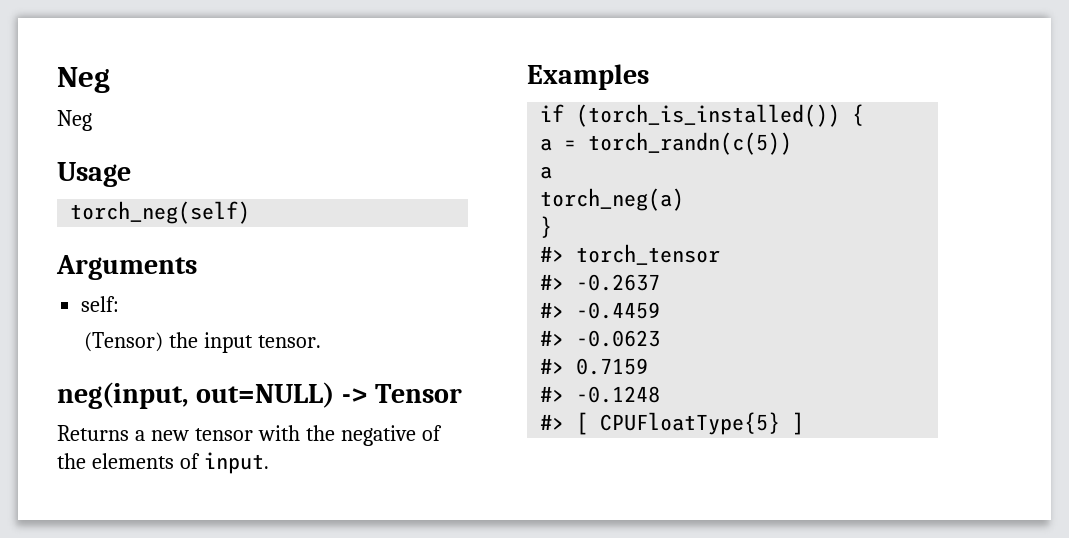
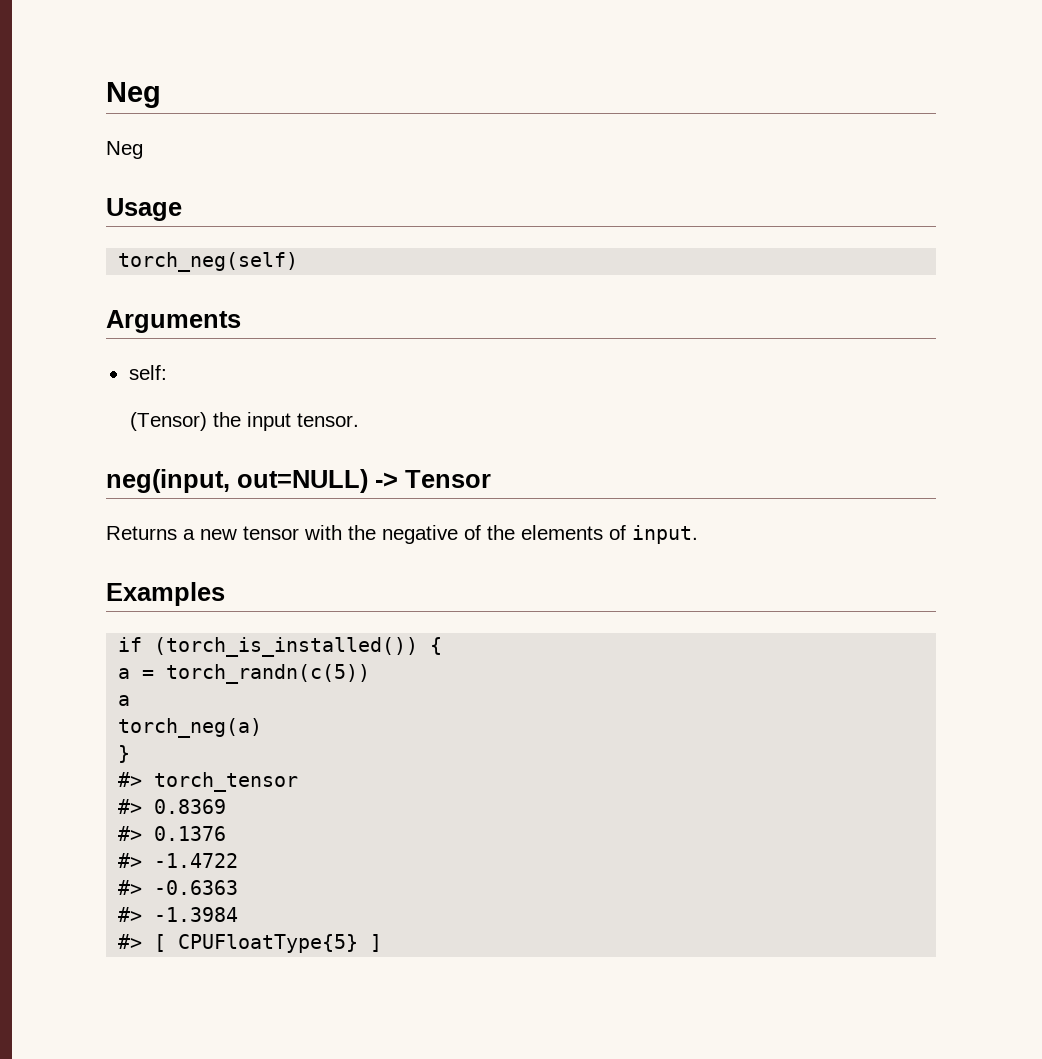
[576,274,661,291] [540,302,661,319] [540,330,661,347] [540,358,649,375] [540,386,661,403] -0.2637 // #> -0.4459 // #> -0.0623 // #> 0.7159 // #> -0.1248 -> [154,799,227,814] [118,826,227,841] [118,853,239,868] [118,880,239,895] [118,907,239,922] 0.8369 // #> 0.1376 // #> -1.4722 // #> -0.6363 // #> -1.3984

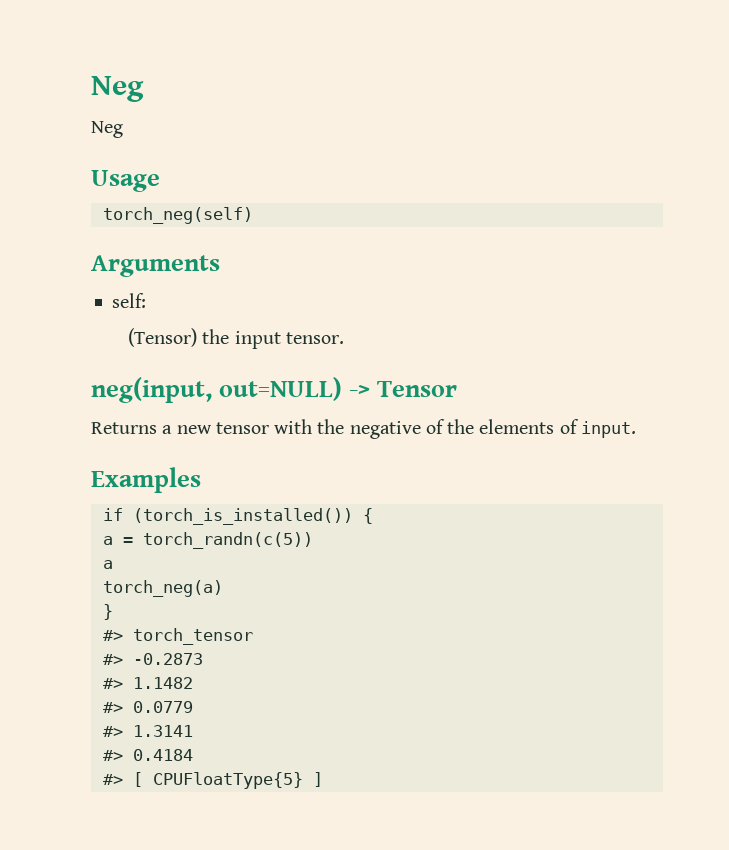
[154,799,227,814] [118,826,227,841] [118,853,239,868] [118,880,239,895] [118,907,239,922] 0.8369 // #> 0.1376 // #> -1.4722 // #> -0.6363 // #> -1.3984 -> [132,653,203,665] [102,677,193,689] [102,701,193,713] [102,725,193,737] [102,749,193,761] -0.2873 // #> 1.1482 // #> 0.0779 // #> 1.3141 // #> 0.4184

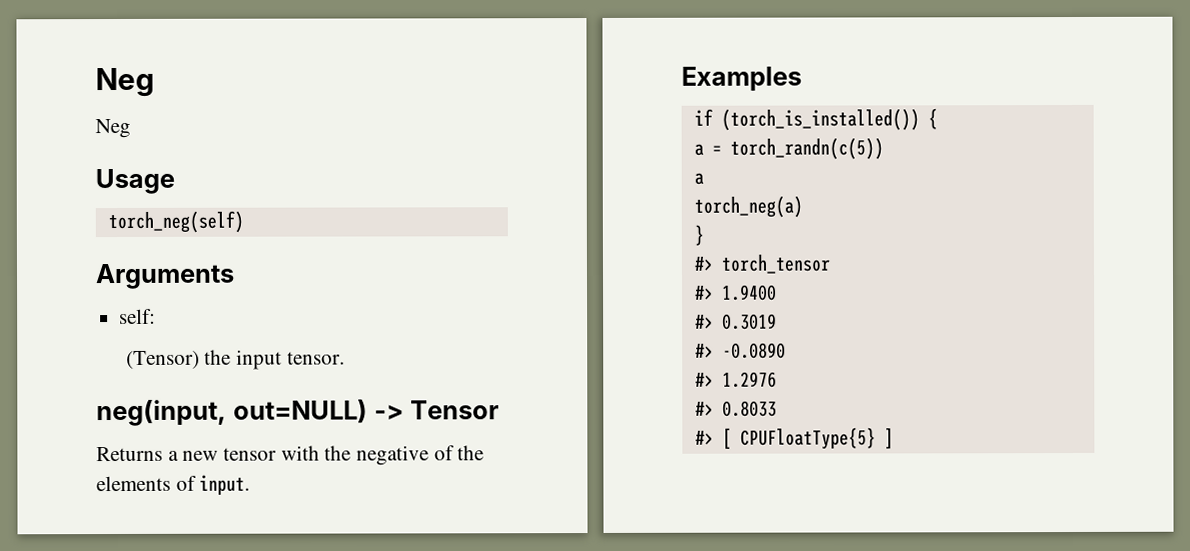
[132,653,203,665] [102,677,193,689] [102,701,193,713] [102,725,193,737] [102,749,193,761] -0.2873 // #> 1.1482 // #> 0.0779 // #> 1.3141 // #> 0.4184 -> [721,284,777,301] [694,313,777,330] [694,342,786,359] [694,371,777,388] [694,400,777,417] 1.9400 // #> 0.3019 // #> -0.0890 // #> 1.2976 // #> 0.8033

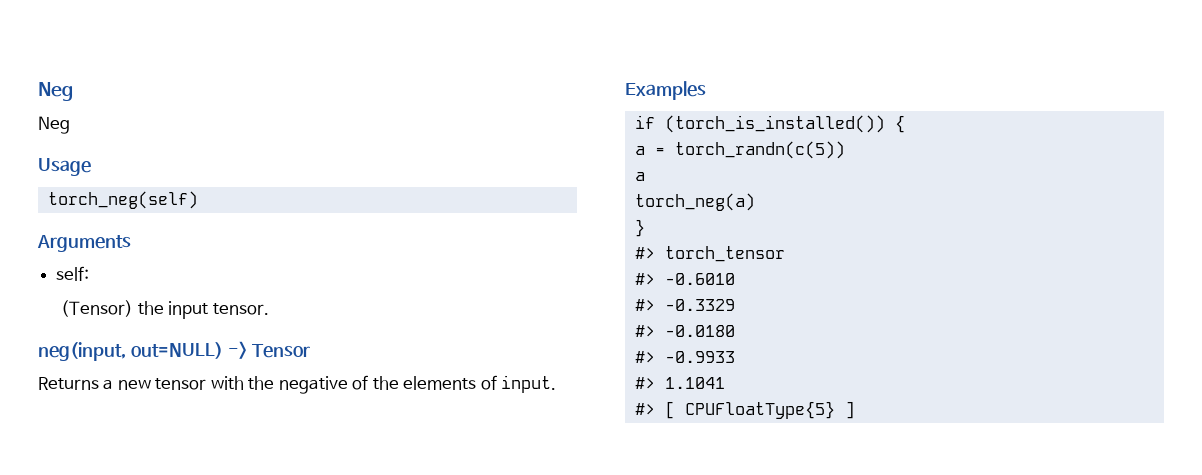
[721,284,777,301] [694,313,777,330] [694,342,786,359] [694,371,777,388] [694,400,777,417] 1.9400 // #> 0.3019 // #> -0.0890 // #> 1.2976 // #> 0.8033 -> [664,273,735,285] [634,299,735,311] [634,325,735,337] [634,351,735,363] [634,377,725,389] -0.6010 // #> -0.3329 // #> -0.0180 // #> -0.9933 // #> 1.1041

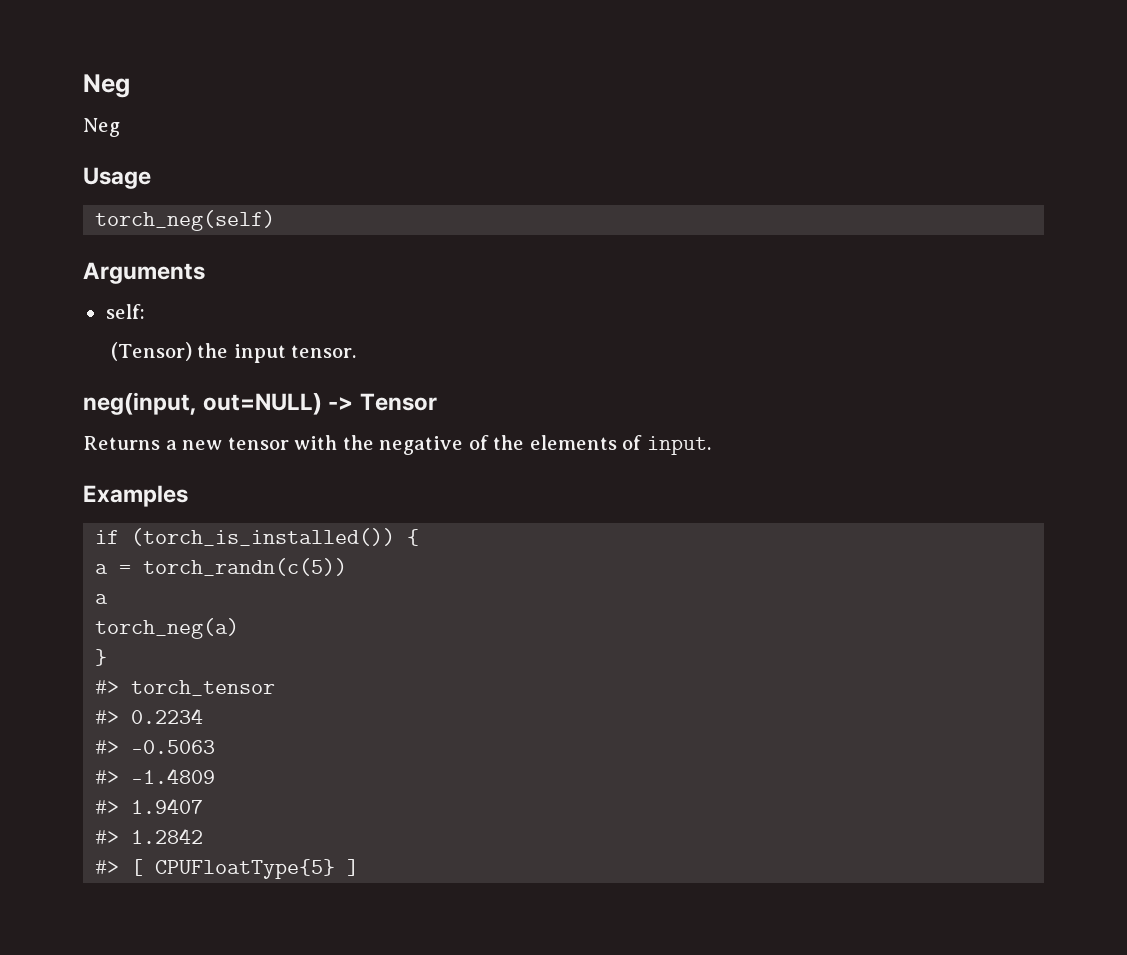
[664,273,735,285] [634,299,735,311] [634,325,735,337] [634,351,735,363] [634,377,725,389] -0.6010 // #> -0.3329 // #> -0.0180 // #> -0.9933 // #> 1.1041 -> [131,708,204,724] [95,740,216,754] [95,768,216,784] [95,798,204,814] [95,828,204,844] 0.2234 // #> -0.5063 // #> -1.4809 // #> 1.9407 // #> 1.2842

